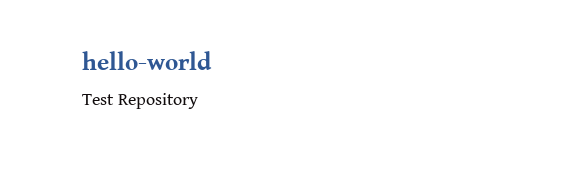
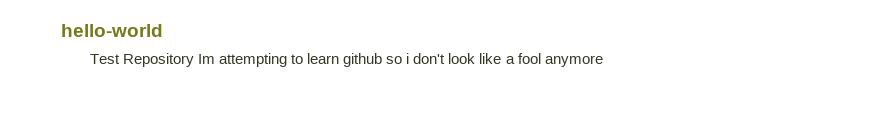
(198, 101) none -> [198,53,603,67] Im attempting to learn github so i don't look like a fool anymore

